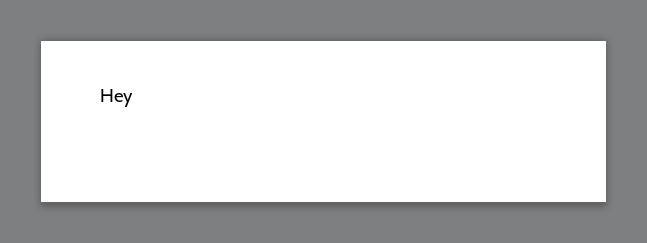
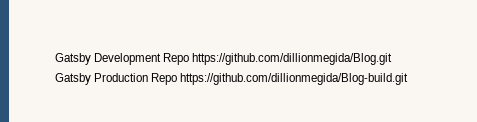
[100,89,133,107] Hey -> [55,53,393,65] [55,73,409,85] Gatsby Development Repo https://github.com/dillionmegida/Blog.git // Gatsby Production Repo https://github.com/dillionmegida/Blog-build.git

